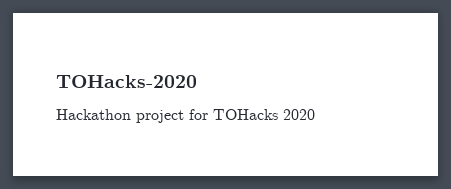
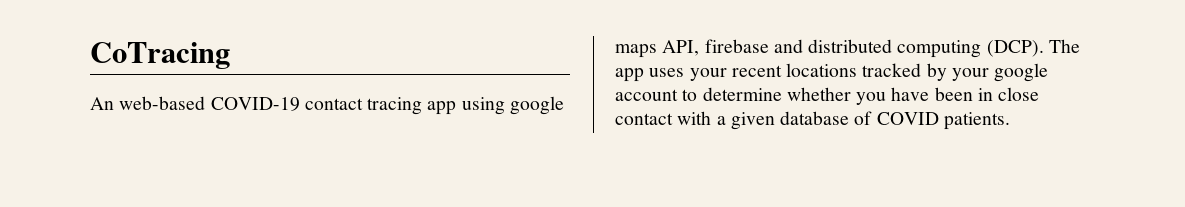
[56,75,197,88] [56,109,315,123] TOHacks-2020 // Hackathon project for TOHacks 2020 -> [90,42,230,69] [90,96,564,115] [615,39,1080,58] [615,63,1049,82] [615,87,1040,105] [615,111,1010,130] CoTracing // An web-based COVID-19 contact tracing app using google maps API, firebase and distributed computing (DCP). The app uses your recent locations tracked by your google account to determine whether you have been in close contact with a given database of COVID patients.

